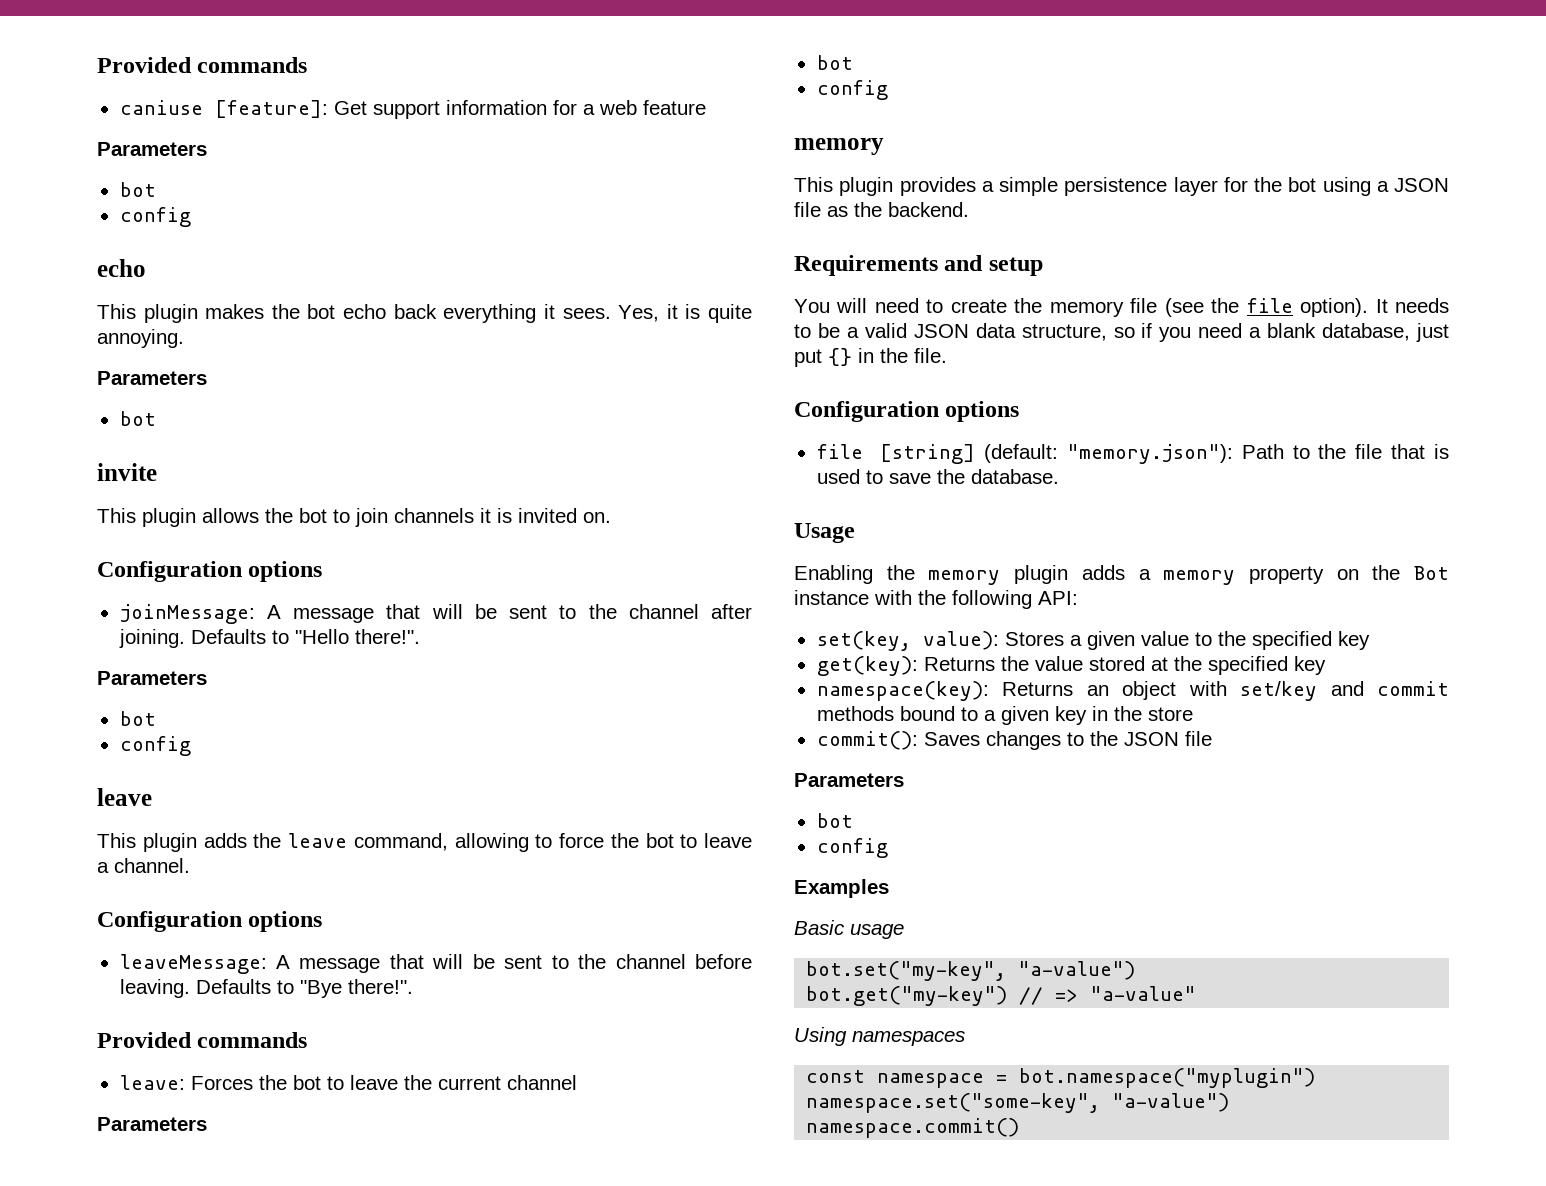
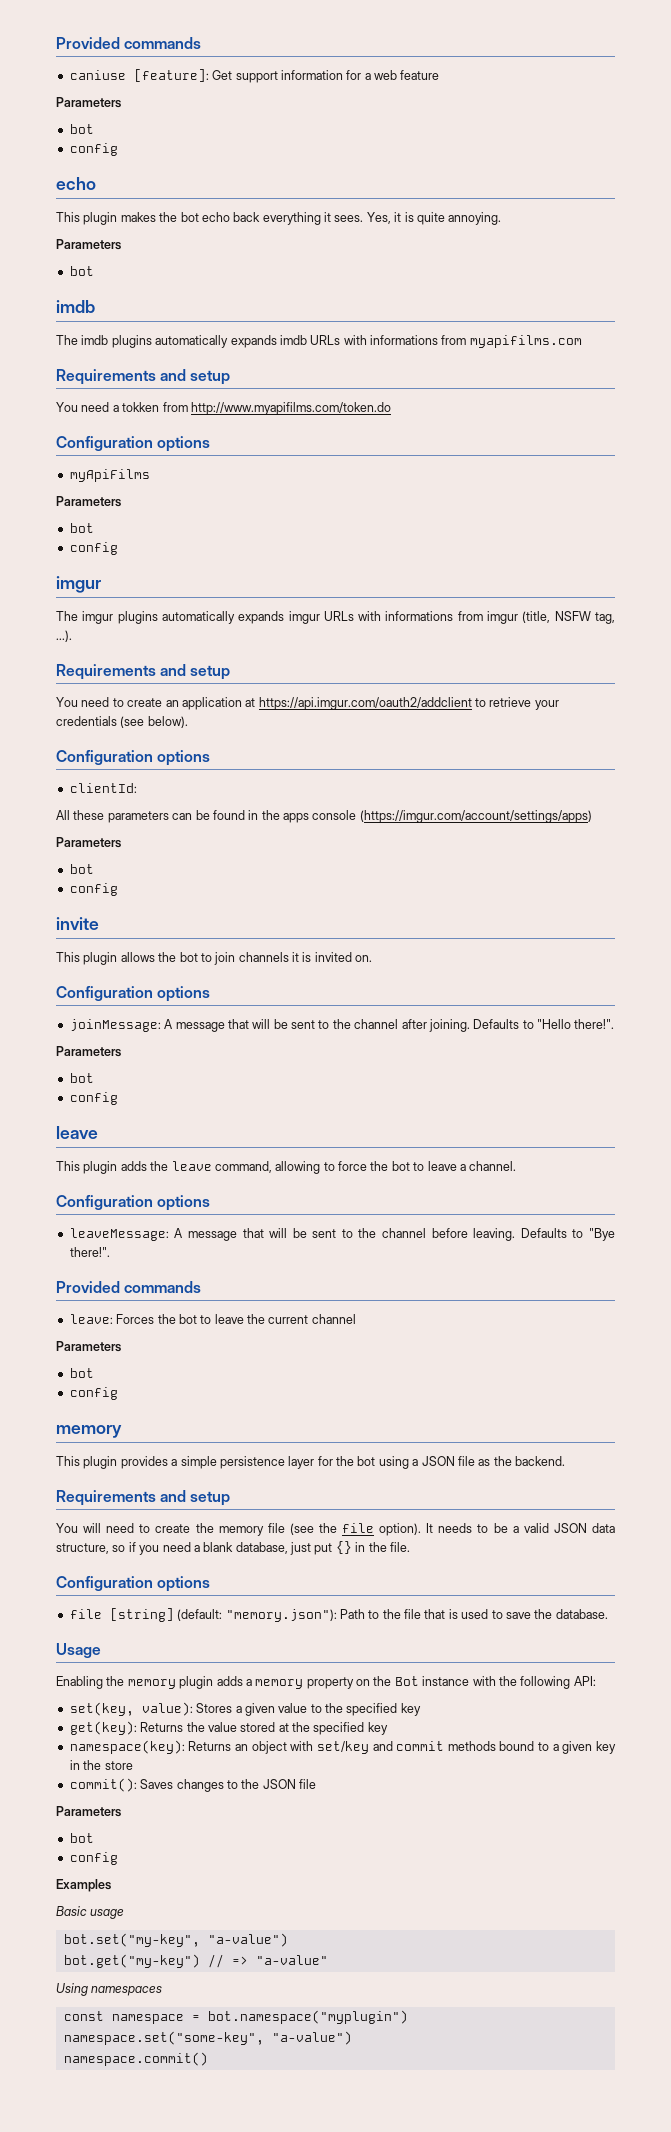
(156, 418) none -> [56,300,95,313] [56,335,582,348] [56,369,231,385] [56,402,391,415] [56,436,211,452] [69,469,150,482] [56,496,121,507] [69,523,94,533] [69,542,118,555] [56,576,101,593] [56,611,616,624] [56,630,72,642] [56,664,231,680] [56,697,559,710] [56,716,188,728] [56,750,211,766] [69,783,137,793] [56,810,592,823] [56,837,121,848] [69,864,94,874] [69,883,118,896] // imdb // The imdb plugins automatically expands imdb URLs with informations from myapifilms.com // Requirements and setup // You need a tokken from http://www.myapifilms.com/token.do // Configuration options // myApiFilms // Parameters // bot // config // imgur // The imgur plugins automatically expands imgur URLs with informations from imgur (title, NSFW tag, ...). // Requirements and setup // You need to create an application at https://api.imgur.com/oauth2/addclient to retrieve your credentials (see below). // Configuration options // clientId: // All these parameters can be found in the apps console (https://imgur.com/account/settings/apps) // Parameters // bot // config

